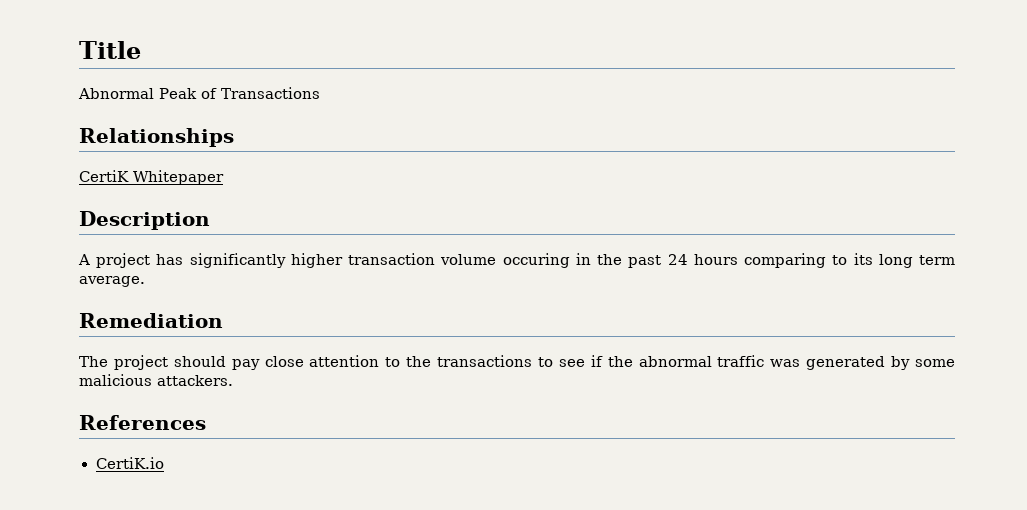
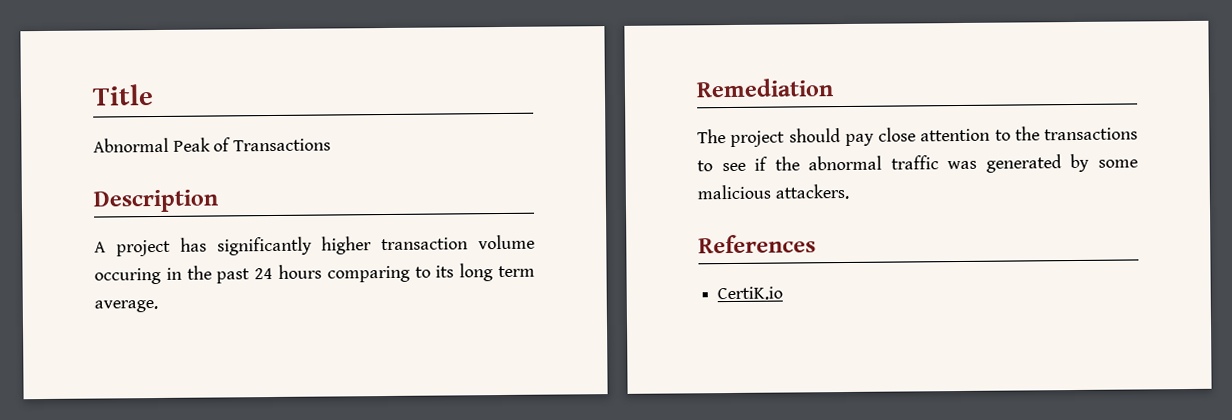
[79,128,234,147] [79,170,224,185] // Relationships // CertiK Whitepaper -> (332, 145) none

